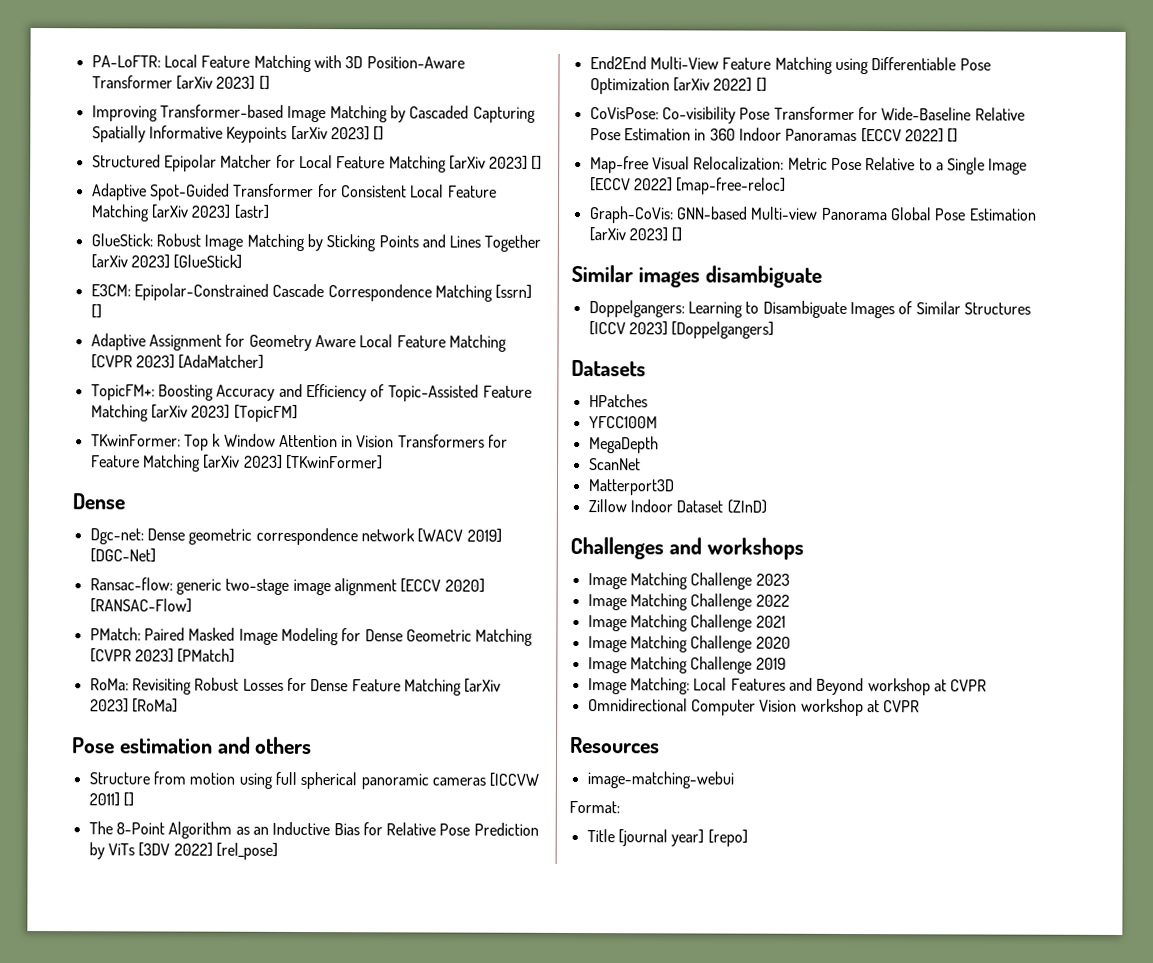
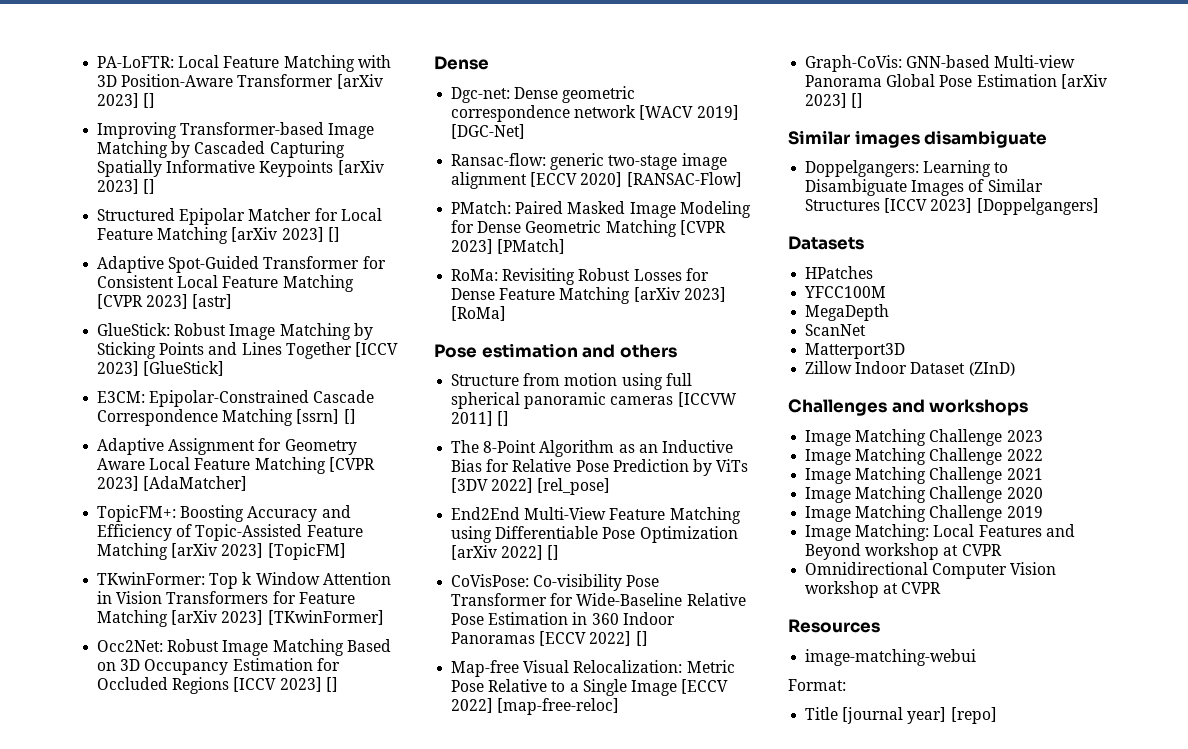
[150,204,189,219] [arXiv -> [97,294,144,309] [CVPR
[90,254,128,269] [arXiv -> [354,342,398,357] [ICCV
(383, 462) none -> [97,639,391,656] [97,658,340,675] [97,677,338,694] // Occ2Net: Robust Image Matching Based on 3D Occupancy Estimation for Occluded Regions [ICCV 2023] []

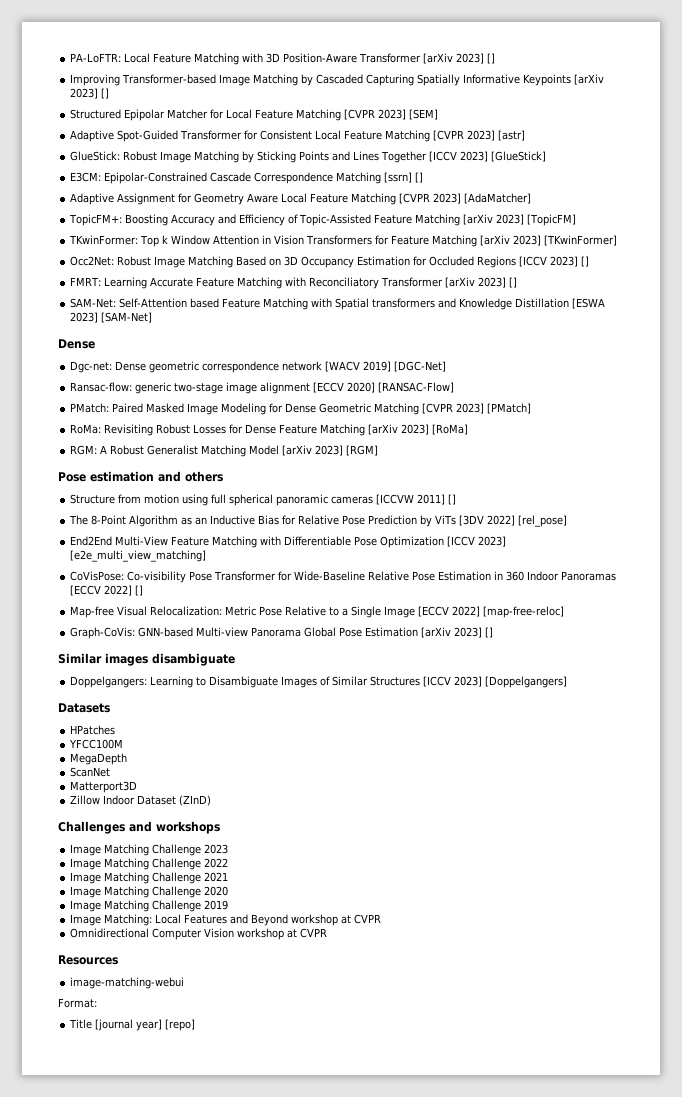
[231,227,340,242] [arXiv 2023] [] -> [344,109,439,120] [CVPR 2023] [SEM]
(338, 684) none -> [70,277,518,289] [70,298,606,310] [70,312,153,323] // FMRT: Learning Accurate Feature Matching with Reconciliatory Transformer [arXiv 2023] [] // SAM-Net: Self-Attention based Feature Matching with Spatial transformers and Knowledge Distillation [ESWA 2023] [SAM-Net]
(507, 313) none -> [70,445,379,457] // RGM: A Robust Generalist Matching Model [arXiv 2023] [RGM]
[451,526,493,543] using -> [260,536,282,545] with
[451,545,560,560] [arXiv 2022] [] -> [447,536,507,547] [70,550,207,562] [ICCV 2023] [e2e_multi_view_matching]

